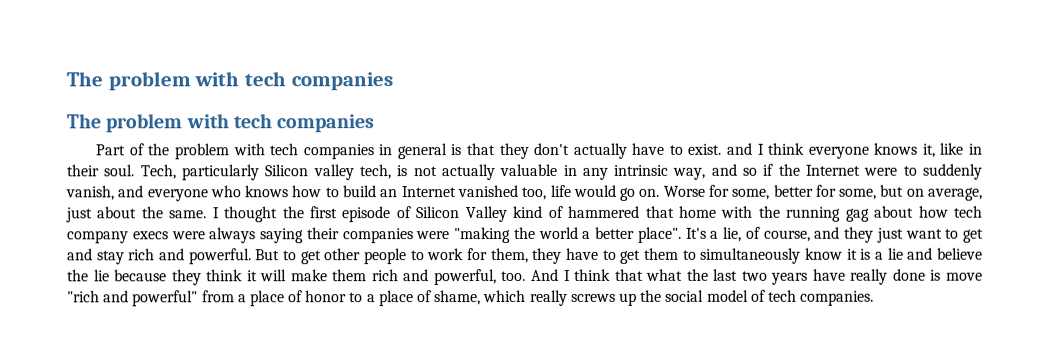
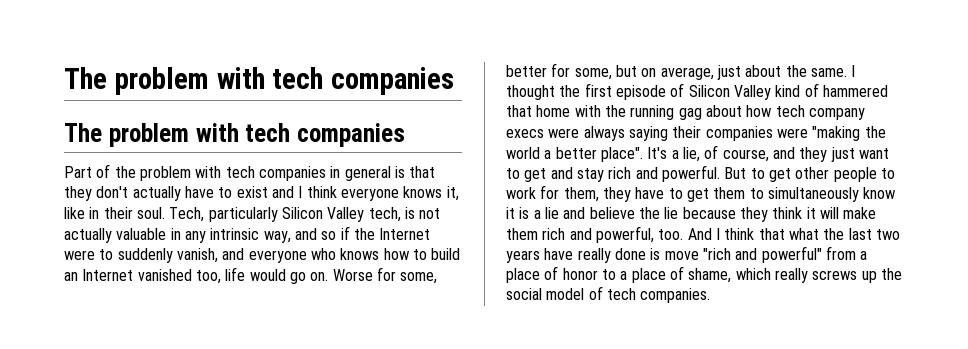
[687,143,722,155] exist. -> [236,186,268,198] exist
[312,164,355,181] valley -> [327,207,365,222] Valley

